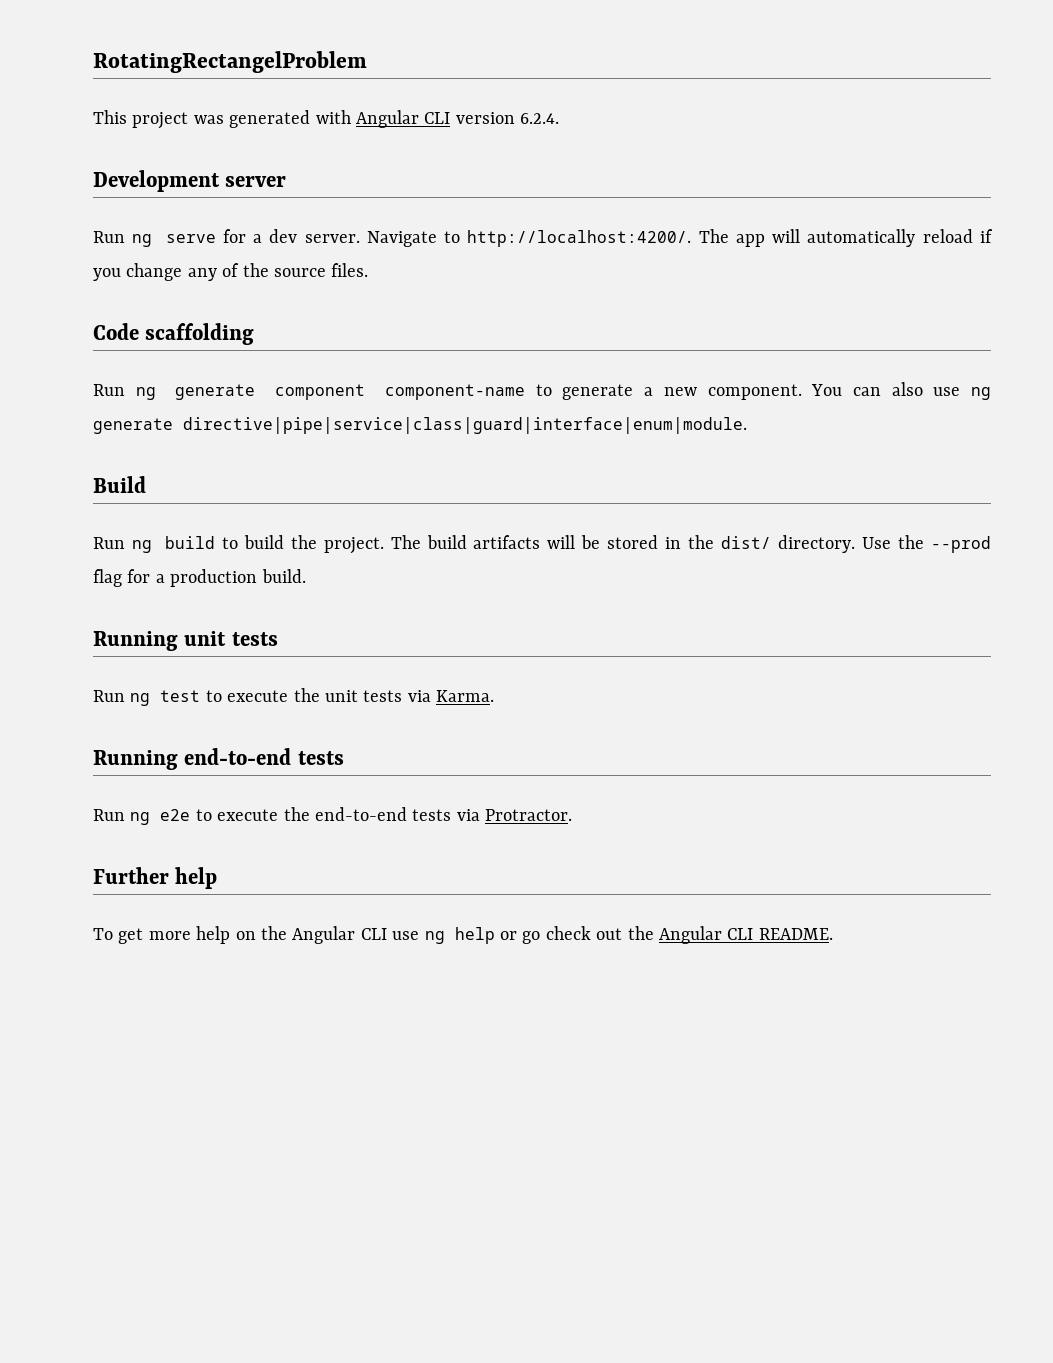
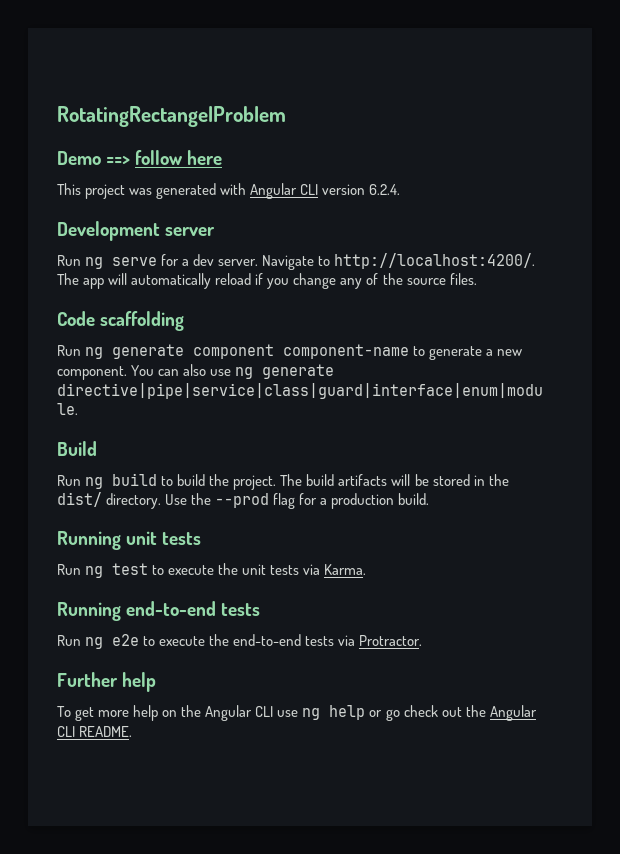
(367, 62) none -> [57,150,223,165] // Demo ==> follow here

